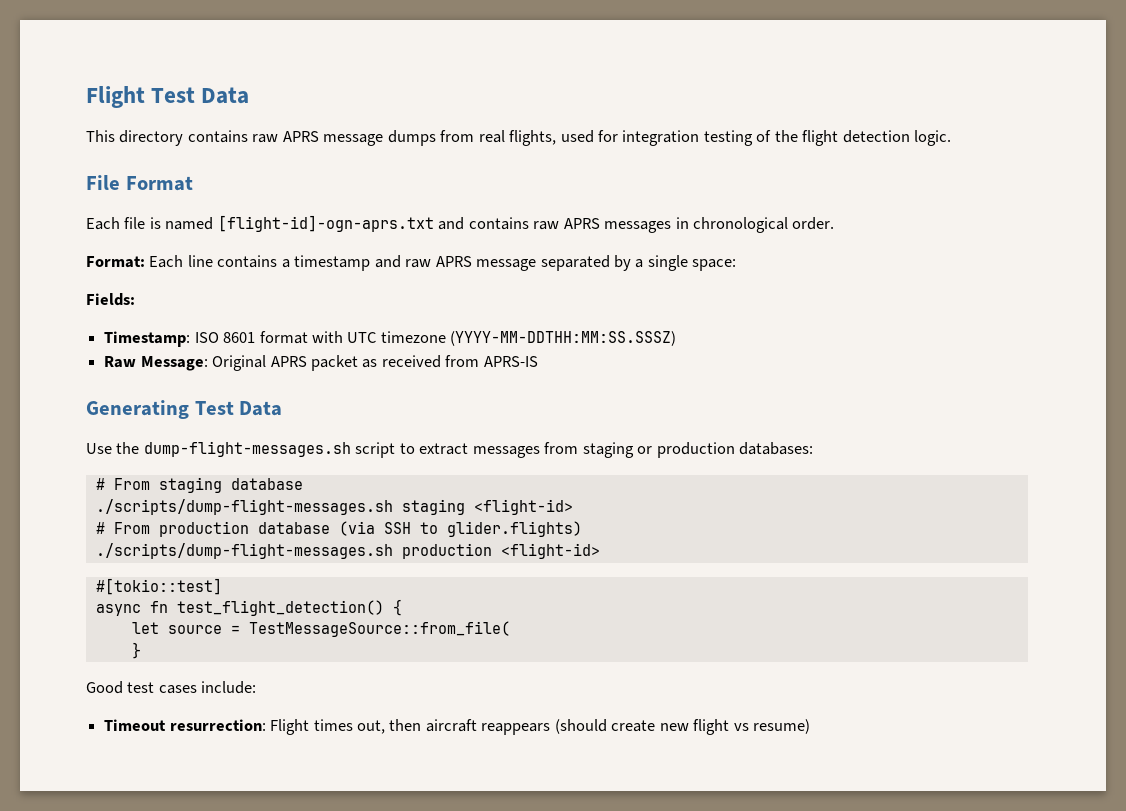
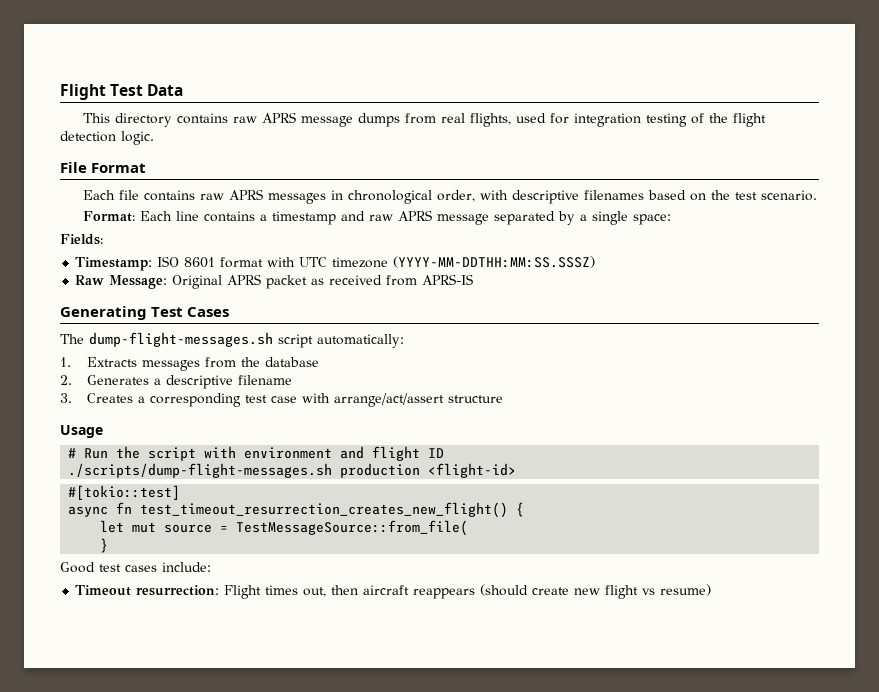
[149,215,465,232] is named [flight-id]-ogn-aprs.txt and -> (140, 195) none
[792,217,835,230] order. -> [437,190,818,204] order, with descriptive filenames based on the test scenario.
[239,401,283,416] [86,441,814,458] [95,477,303,493] [95,499,573,515] [95,521,582,537] Data // Use the dump-flight-messages.sh script to extract messages from staging or production databases: // # From staging database // ./scripts/dump-flight-messages.sh staging <flight-id> // # From production database (via SSH to glider.flights) -> [187,307,230,317] [60,332,404,348] [60,357,320,371] [60,375,293,389] [60,393,504,407] [60,425,103,438] [68,446,445,461] Cases // The dump-flight-messages.sh script automatically: // 1. Extracts messages from the database // 2. Generates a descriptive filename // 3. Creates a corresponding test case with arrange/act/assert structure // Usage // # Run the script with environment and flight ID
[176,600,384,616] test_flight_detection() -> [140,502,509,518] test_timeout_resurrection_creates_new_flight()
(159, 628) none -> [132,522,157,533] mut

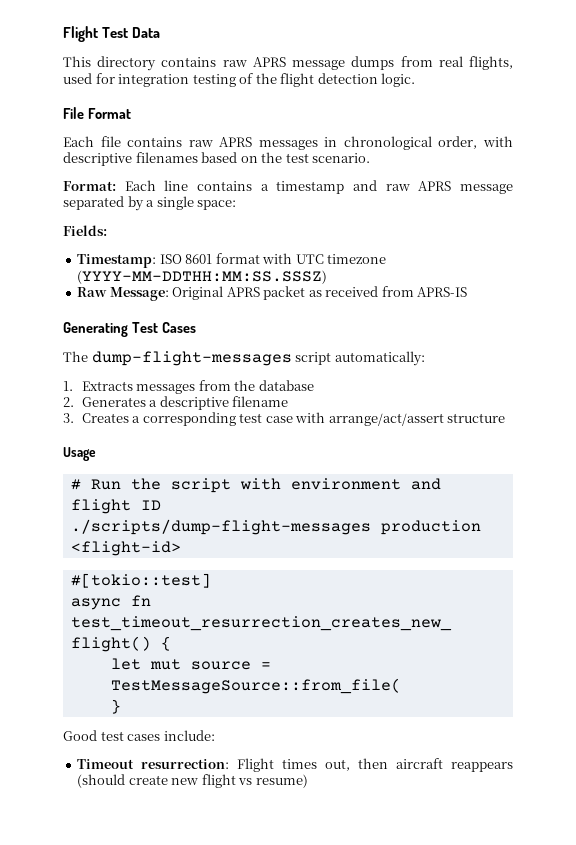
[89,332,273,347] dump-flight-messages.sh -> [91,351,292,366] dump-flight-messages
[68,463,333,478] ./scripts/dump-flight-messages.sh -> [70,519,371,535] ./scripts/dump-flight-messages

